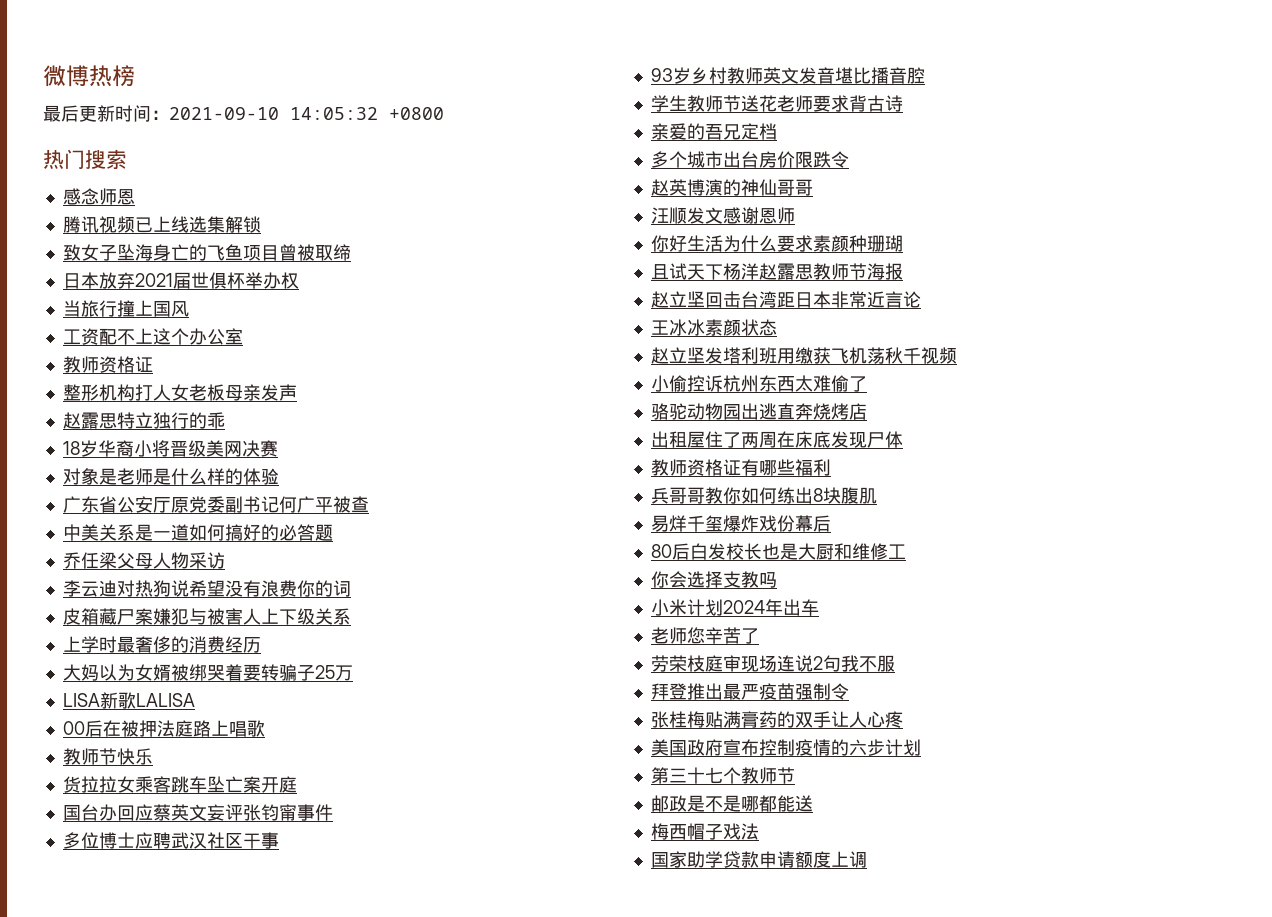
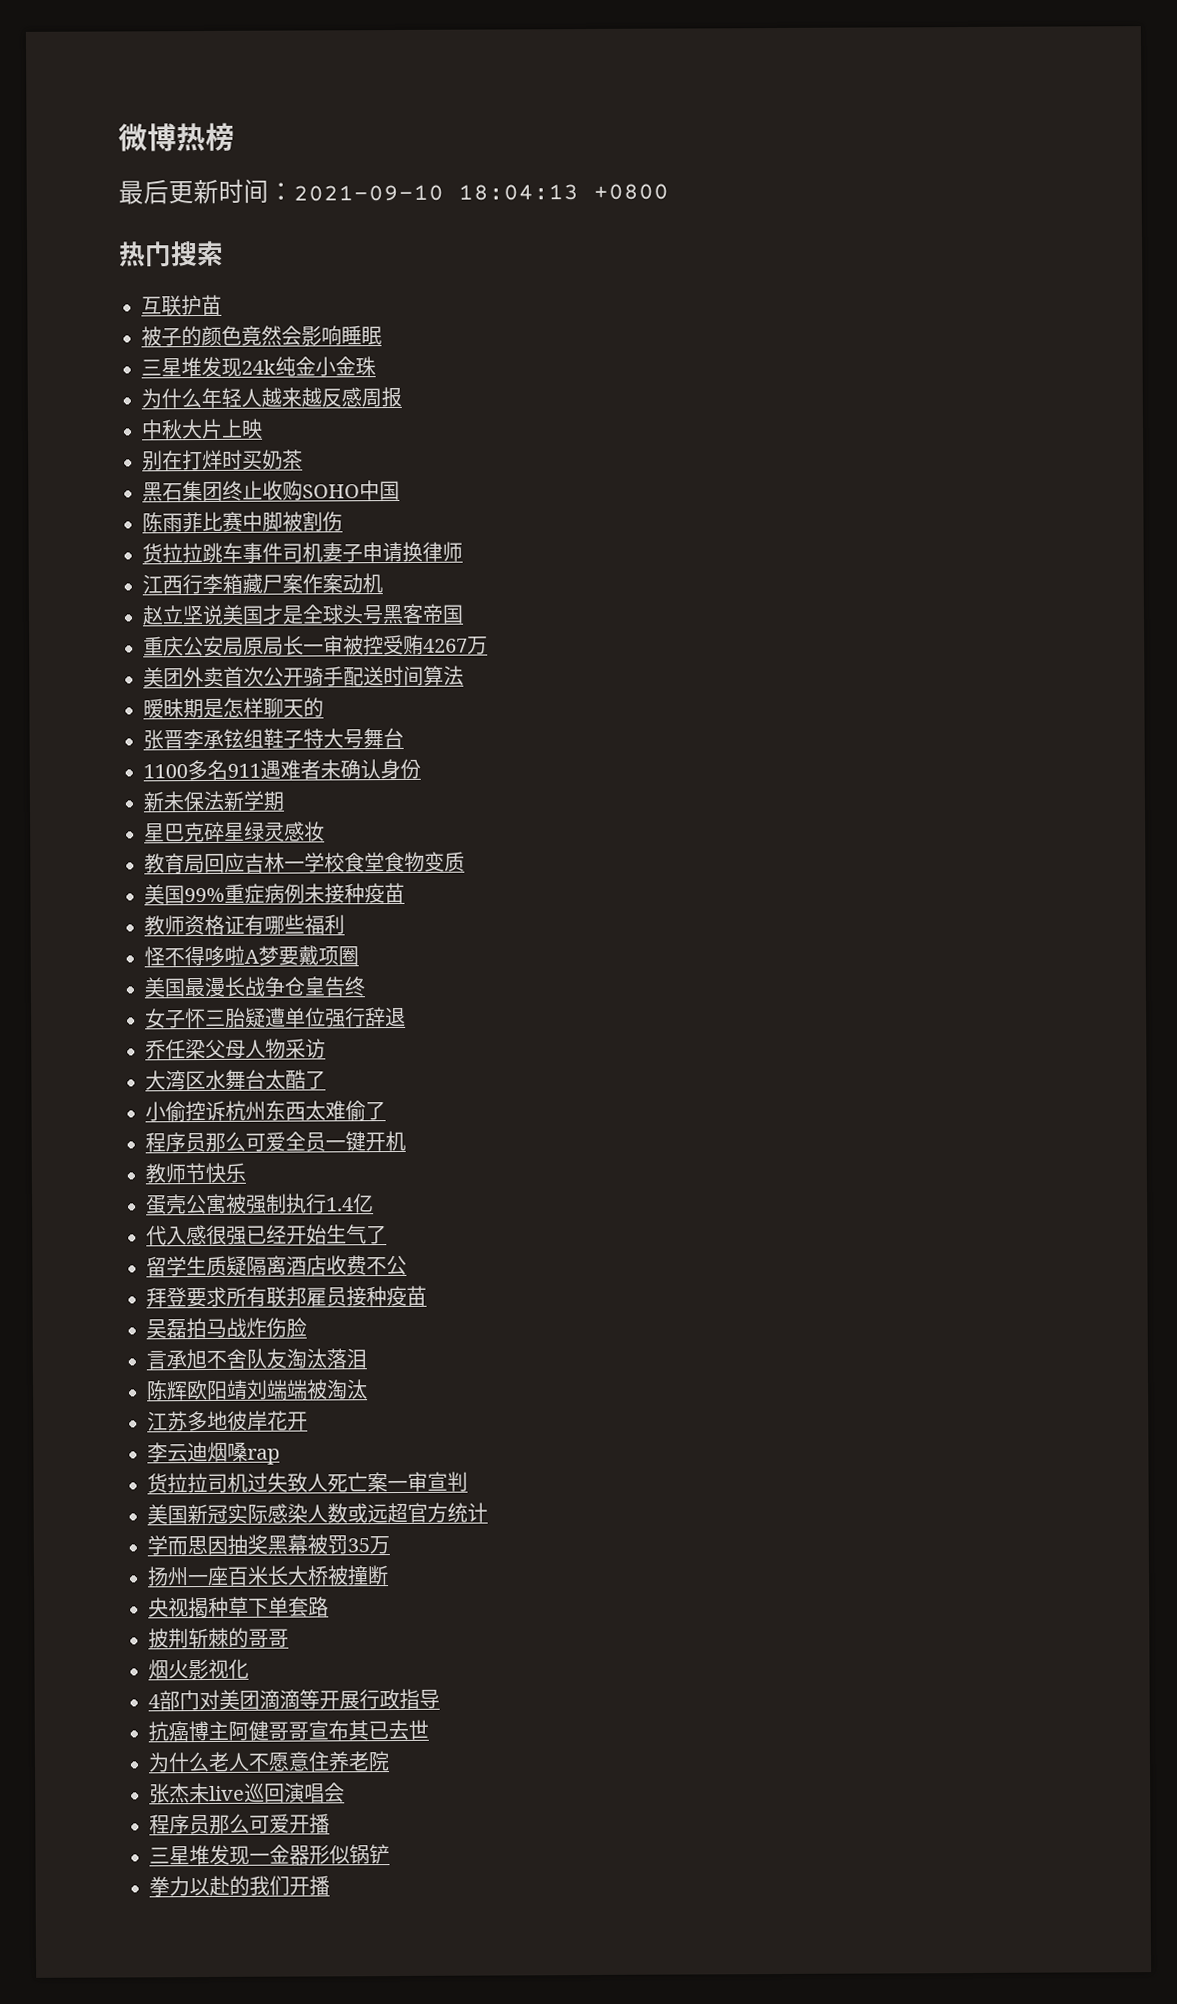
[290,107,378,120] 14:05:32 -> [458,184,579,201] 18:04:13
[62,188,135,205] [62,216,261,233] [62,244,351,261] [62,272,299,289] [62,300,189,317] [62,328,243,345] [62,356,153,373] [62,384,297,401] [62,412,225,429] [62,440,278,457] [62,468,279,485] [62,496,369,513] [62,524,333,541] 感念师恩 // 腾讯视频已上线选集解锁 // 致女子坠海身亡的飞鱼项目曾被取缔 // 日本放弃2021届世俱杯举办权 // 当旅行撞上国风 // 工资配不上这个办公室 // 教师资格证 // 整形机构打人女老板母亲发声 // 赵露思特立独行的乖 // 18岁华裔小将晋级美网决赛 // 对象是老师是什么样的体验 // 广东省公安厅原党委副书记何广平被查 // 中美关系是一道如何搞好的必答题 -> [141,294,222,317] [141,325,382,347] [141,356,376,378] [141,386,402,409] [141,418,263,440] [142,449,303,471] [142,480,400,502] [142,511,343,533] [142,541,463,564] [142,573,383,595] [142,603,464,626] [143,634,488,657] [143,665,464,688] [143,697,324,719] [143,727,404,750] [143,758,421,781] [143,790,284,812] [144,821,325,843] [144,851,465,874] [144,882,405,905] [144,914,345,936] [144,945,359,967] [144,976,365,998] [145,1006,406,1029] 互联护苗 // 被子的颜色竟然会影响睡眠 // 三星堆发现24k纯金小金珠 // 为什么年轻人越来越反感周报 // 中秋大片上映 // 别在打烊时买奶茶 // 黑石集团终止收购SOHO中国 // 陈雨菲比赛中脚被割伤 // 货拉拉跳车事件司机妻子申请换律师 // 江西行李箱藏尸案作案动机 // 赵立坚说美国才是全球头号黑客帝国 // 重庆公安局原局长一审被控受贿4267万 // 美团外卖首次公开骑手配送时间算法 // 暧昧期是怎样聊天的 // 张晋李承铉组鞋子特大号舞台 // 1100多名911遇难者未确认身份 // 新未保法新学期 // 星巴克碎星绿灵感妆 // 教育局回应吉林一学校食堂食物变质 // 美国99%重症病例未接种疫苗 // 教师资格证有哪些福利 // 怪不得哆啦A梦要戴项圈 // 美国最漫长战争仓皇告终 // 女子怀三胎疑遭单位强行辞退
[62,580,351,597] [62,608,351,625] [62,636,261,653] [62,664,353,681] [62,692,195,709] [62,720,265,737] [62,748,153,765] [62,776,297,793] [62,804,333,821] [62,832,279,849] [650,67,925,84] [650,95,903,112] [650,123,777,140] [650,151,849,168] [650,179,813,196] [650,207,795,224] [650,235,903,252] [650,263,903,280] [650,291,921,308] [650,319,777,336] [650,347,957,364] 李云迪对热狗说希望没有浪费你的词 // 皮箱藏尸案嫌犯与被害人上下级关系 // 上学时最奢侈的消费经历 // 大妈以为女婿被绑哭着要转骗子25万 // LISA新歌LALISA // 00后在被押法庭路上唱歌 // 教师节快乐 // 货拉拉女乘客跳车坠亡案开庭 // 国台办回应蔡英文妄评张钧甯事件 // 多位博士应聘武汉社区干事 // 93岁乡村教师英文发音堪比播音腔 // 学生教师节送花老师要求背古诗 // 亲爱的吾兄定档 // 多个城市出台房价限跌令 // 赵英博演的神仙哥哥 // 汪顺发文感谢恩师 // 你好生活为什么要求素颜种珊瑚 // 且试天下杨洋赵露思教师节海报 // 赵立坚回击台湾距日本非常近言论 // 王冰冰素颜状态 // 赵立坚发塔利班用缴获飞机荡秋千视频 -> [145,1069,326,1091] 大湾区水舞台太酷了
[650,403,867,420] [650,431,903,448] [650,459,831,476] [650,487,877,504] [650,515,831,532] [650,543,906,560] [650,571,777,588] [650,599,819,616] [650,627,759,644] [650,655,895,672] [650,683,849,700] [650,711,903,728] [650,739,921,756] [650,767,795,784] [650,795,813,812] [650,823,759,840] [650,851,867,868] 骆驼动物园出逃直奔烧烤店 // 出租屋住了两周在床底发现尸体 // 教师资格证有哪些福利 // 兵哥哥教你如何练出8块腹肌 // 易烊千玺爆炸戏份幕后 // 80后白发校长也是大厨和维修工 // 你会选择支教吗 // 小米计划2024年出车 // 老师您辛苦了 // 劳荣枝庭审现场连说2句我不服 // 拜登推出最严疫苗强制令 // 张桂梅贴满膏药的双手让人心疼 // 美国政府宣布控制疫情的六步计划 // 第三十七个教师节 // 邮政是不是哪都能送 // 梅西帽子戏法 // 国家助学贷款申请额度上调 -> [145,1130,406,1153] [145,1162,246,1184] [146,1193,374,1215] [146,1224,387,1246] [146,1254,407,1277] [146,1285,427,1308] [146,1317,307,1339] [146,1348,367,1370] [146,1379,368,1401] [147,1410,308,1432] [147,1441,280,1465] [147,1471,468,1494] [147,1502,488,1525] [147,1534,390,1556] [147,1565,389,1587] [148,1596,329,1619] [148,1627,289,1649] [148,1658,249,1680] [148,1688,440,1711] [148,1719,429,1742] [148,1751,390,1773] [149,1782,345,1804] [149,1813,330,1835] [149,1844,390,1866] [149,1875,330,1897] 程序员那么可爱全员一键开机 // 教师节快乐 // 蛋壳公寓被强制执行1.4亿 // 代入感很强已经开始生气了 // 留学生质疑隔离酒店收费不公 // 拜登要求所有联邦雇员接种疫苗 // 吴磊拍马战炸伤脸 // 言承旭不舍队友淘汰落泪 // 陈辉欧阳靖刘端端被淘汰 // 江苏多地彼岸花开 // 李云迪烟嗓rap // 货拉拉司机过失致人死亡案一审宣判 // 美国新冠实际感染人数或远超官方统计 // 学而思因抽奖黑幕被罚35万 // 扬州一座百米长大桥被撞断 // 央视揭种草下单套路 // 披荆斩棘的哥哥 // 烟火影视化 // 4部门对美团滴滴等开展行政指导 // 抗癌博主阿健哥哥宣布其已去世 // 为什么老人不愿意住养老院 // 张杰未live巡回演唱会 // 程序员那么可爱开播 // 三星堆发现一金器形似锅铲 // 拳力以赴的我们开播

